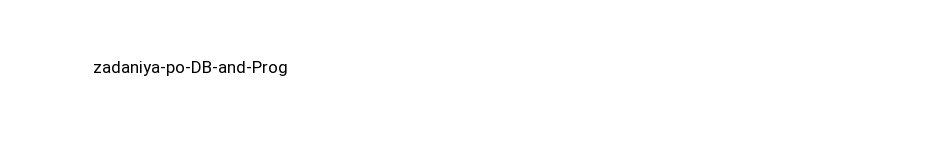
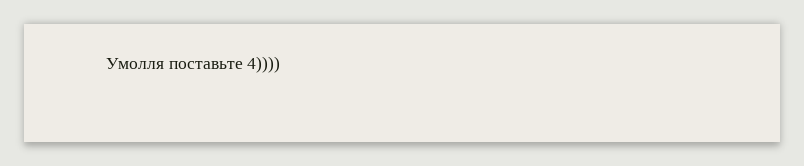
[93,61,288,76] zadaniya-po-DB-and-Prog -> [106,56,281,73] Умолля поставьте 4))))

